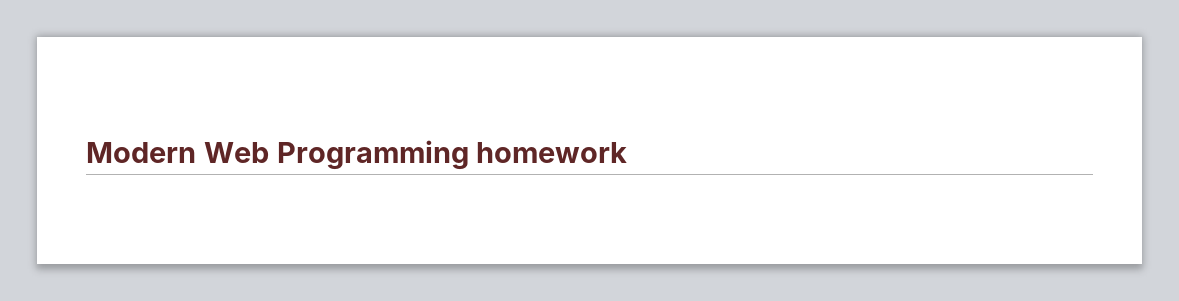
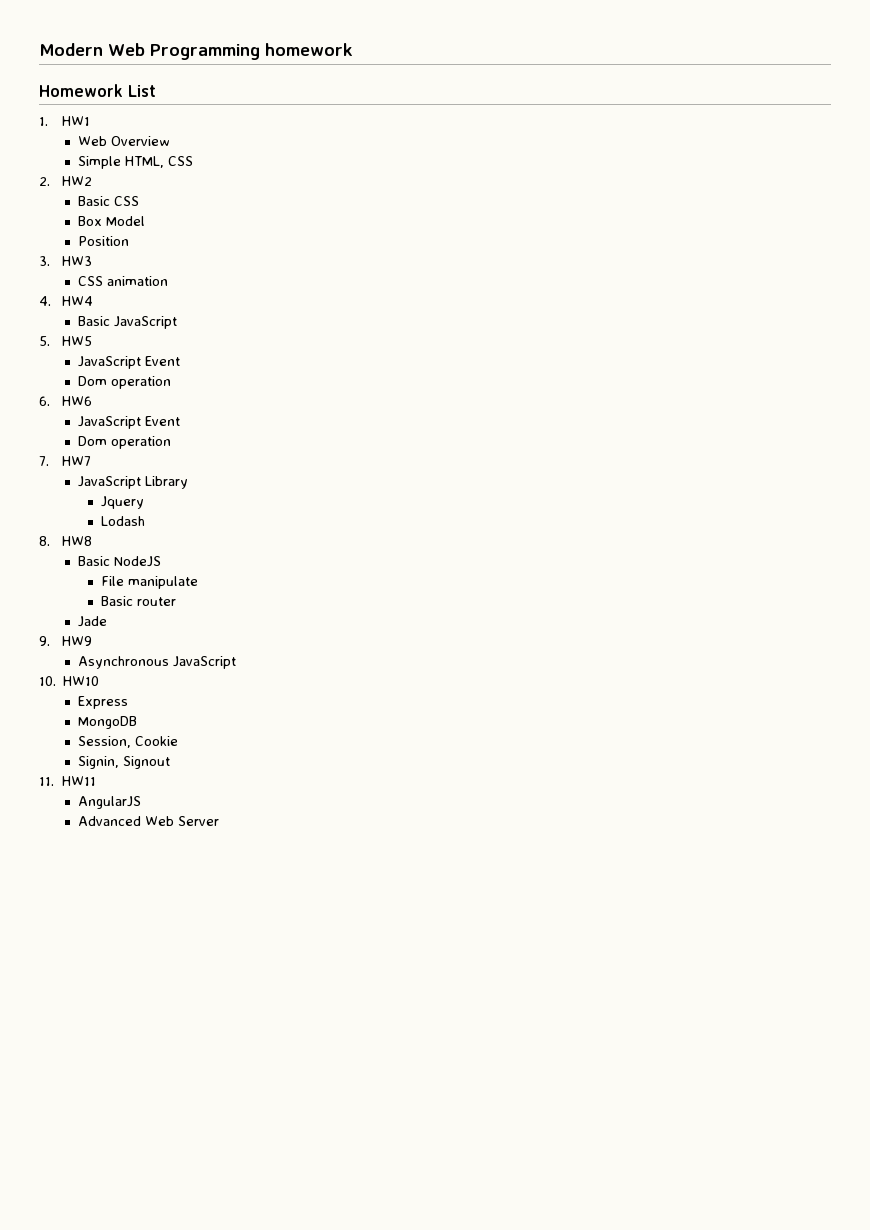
(628, 152) none -> [39,84,156,97] [39,116,91,126] [78,136,171,146] [78,156,194,169] [39,176,93,186] [78,196,140,206] [78,216,146,226] [78,236,130,246] [39,256,93,266] [78,276,169,286] [39,296,94,306] [78,316,178,329] [39,336,93,346] [78,356,181,369] [78,376,172,389] [39,396,93,406] [78,416,181,429] [78,436,172,449] [39,456,92,466] [78,476,189,489] [101,496,145,509] [101,516,146,526] [39,536,93,546] [78,556,162,567] [101,576,199,589] [101,596,177,606] [78,616,108,627] [39,636,93,646] [78,656,237,669] [39,676,100,686] [78,696,129,709] [78,716,138,729] [78,736,179,748] [78,756,171,769] [39,776,97,786] [78,796,142,809] [78,816,220,826] // Homework List // 1. HW1 // Web Overview // Simple HTML, CSS // 2. HW2 // Basic CSS // Box Model // Position // 3. HW3 // CSS animation // 4. HW4 // Basic JavaScript // 5. HW5 // JavaScript Event // Dom operation // 6. HW6 // JavaScript Event // Dom operation // 7. HW7 // JavaScript Library // Jquery // Lodash // 8. HW8 // Basic NodeJS // File manipulate // Basic router // Jade // 9. HW9 // Asynchronous JavaScript // 10. HW10 // Express // MongoDB // Session, Cookie // Signin, Signout // 11. HW11 // AngularJS // Advanced Web Server

